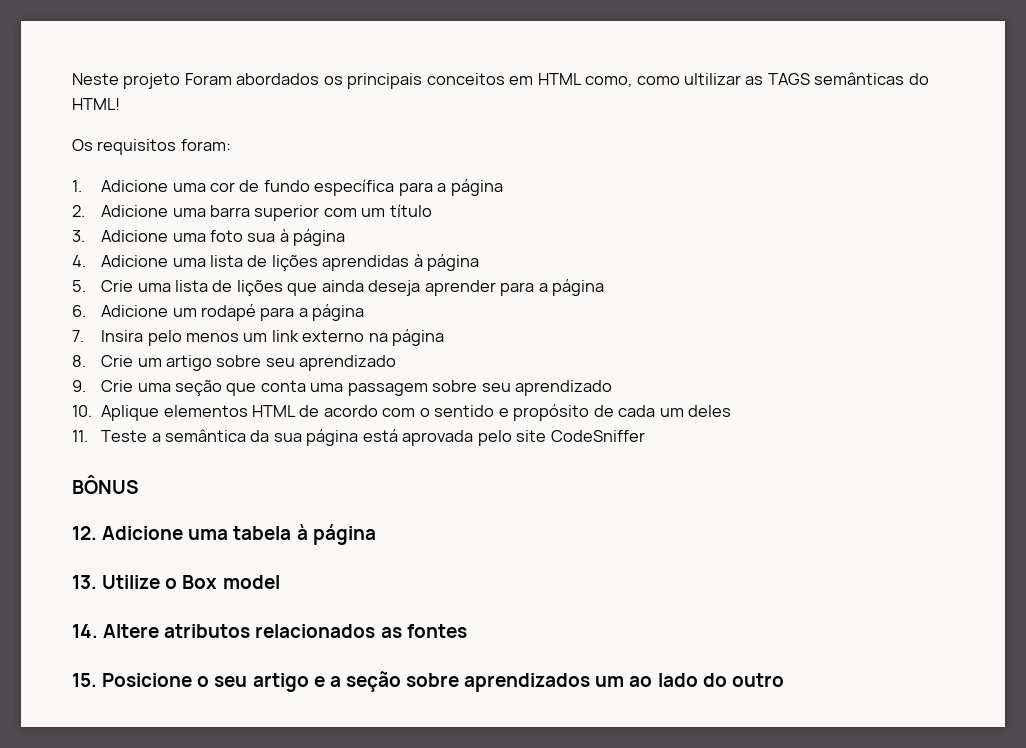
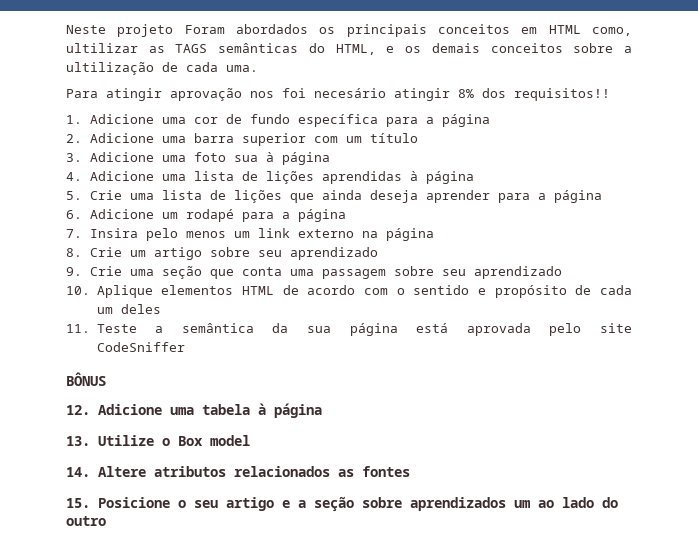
[636,76,680,85] como -> (632, 31) none
[72,98,120,110] [72,139,231,155] HTML! // Os requisitos foram: -> [335,43,633,55] [66,62,258,75] [66,88,610,101] HTML, e os demais conceitos sobre a ultilização de cada uma. // Para atingir aprovação nos foi necesário atingir 8% dos requisitos!!

